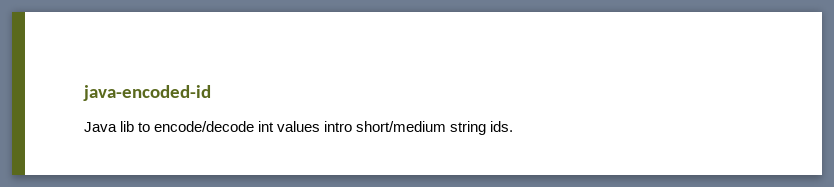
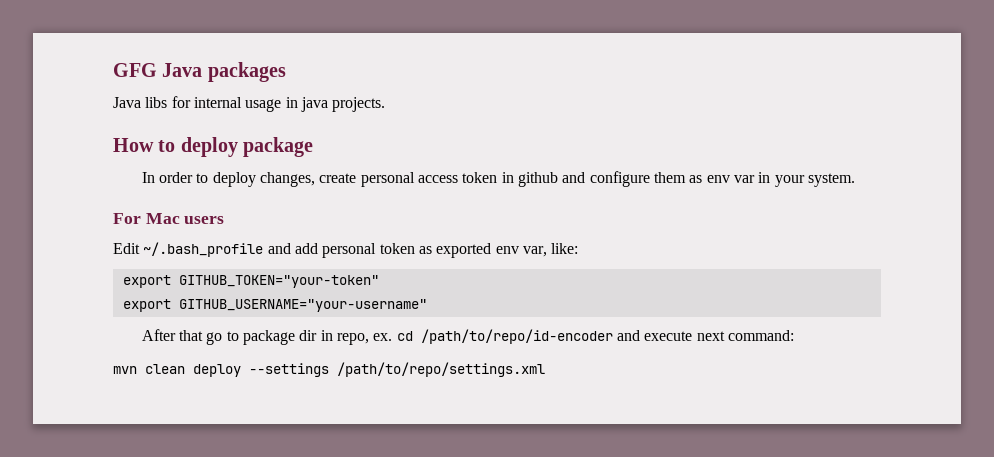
[83,85,211,101] [84,121,514,135] java-encoded-id // Java lib to encode/decode int values intro short/medium string ids. -> [113,62,286,82] [113,96,386,112] [113,137,314,157] [141,171,855,187] [113,213,225,224] [113,242,579,258] [122,275,379,288] [122,299,427,312] [141,329,794,345] [113,362,545,377] GFG Java packages // Java libs for internal usage in java projects. // How to deploy package // In order to deploy changes, create personal access token in github and configure them as env var in your system. // For Mac users // Edit ~/.bash_profile and add personal token as exported env var, like: // export GITHUB_TOKEN="your-token" // export GITHUB_USERNAME="your-username" // After that go to package dir in repo, ex. cd /path/to/repo/id-encoder and execute next command: // mvn clean deploy --settings /path/to/repo/settings.xml

